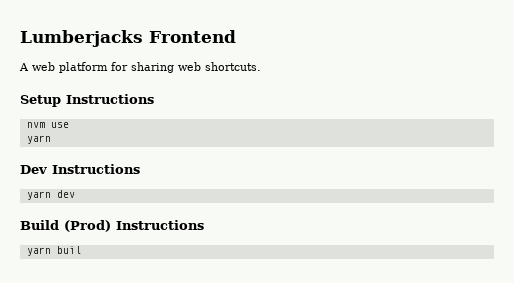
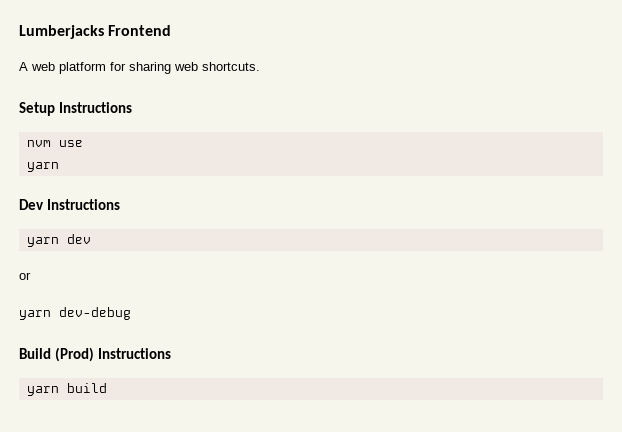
(75, 194) none -> [19,272,31,280] [19,307,131,320] // or // yarn dev-debug
[56,246,81,254] buil -> [66,383,107,393] build

